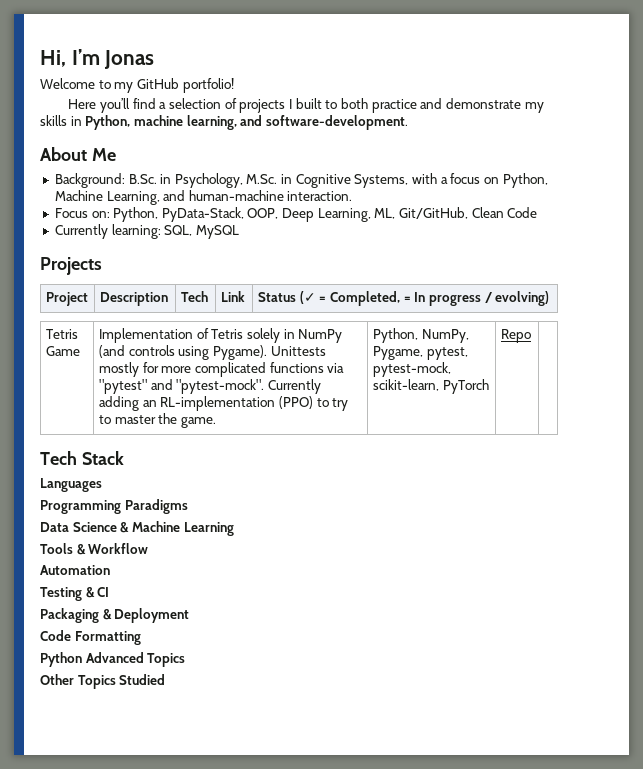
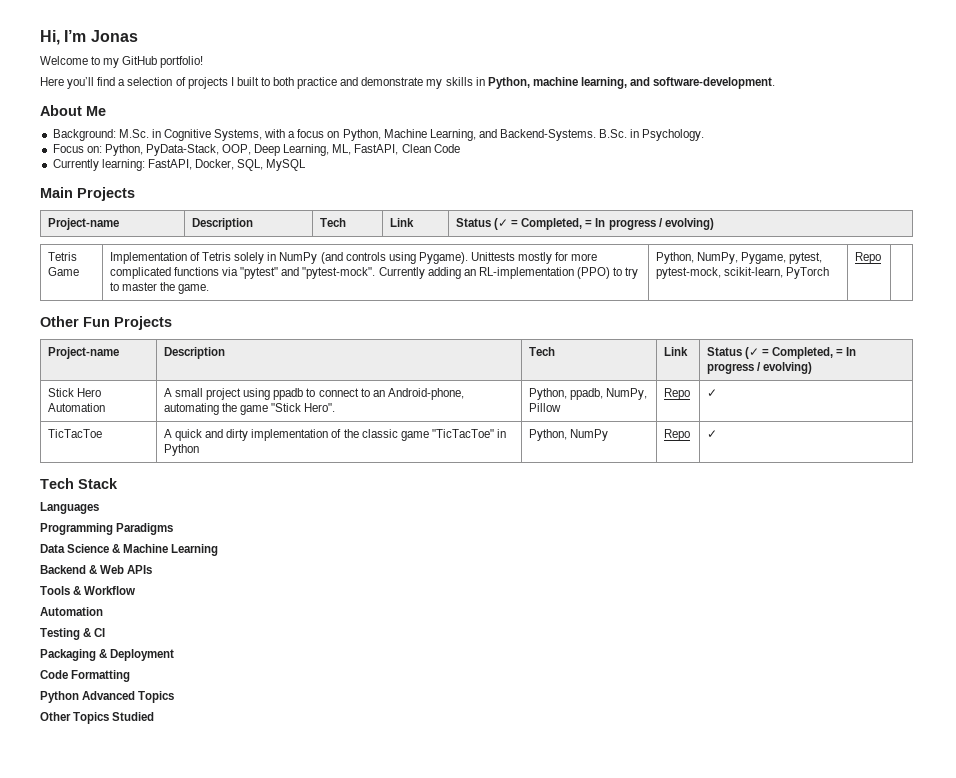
[128,173,243,188] B.Sc. in Psychology, -> (116, 135) none
[188,190,353,201] human-machine interaction. -> [500,129,705,141] Backend-Systems. B.Sc. in Psychology.
[398,207,468,219] Git/GitHub, -> [354,144,399,155] FastAPI,
(161, 231) none -> [147,159,234,170] FastAPI, Docker,
[40,257,102,275] [45,292,88,306] Projects // Project -> [40,187,135,201] [47,218,119,230] Main Projects // Project-name
(531, 336) none -> [40,316,172,330] [47,347,119,359] [163,347,225,359] [528,347,555,356] [663,347,688,356] [706,347,857,359] [706,362,813,374] [47,388,102,397] [47,403,105,412] [163,388,464,400] [163,403,336,415] [528,388,648,400] [528,403,561,412] [663,388,690,400] [706,389,717,397] [47,429,102,438] [163,429,507,441] [163,444,199,456] [528,429,609,441] [663,429,690,441] [706,430,717,438] // Other Fun Projects // Project-name | Description | Tech | Link | Status (✓ = Completed, = In progress / evolving) // Stick Hero Automation | A small project using ppadb to connect to an Android-phone, automating the game "Stick Hero". | Python, ppadb, NumPy, Pillow | Repo | ✓ // TicTacToe | A quick and dirty implementation of the classic game "TicTacToe" in Python | Python, NumPy | Repo | ✓
(234, 529) none -> [40,565,153,574] // Backend & Web APIs

